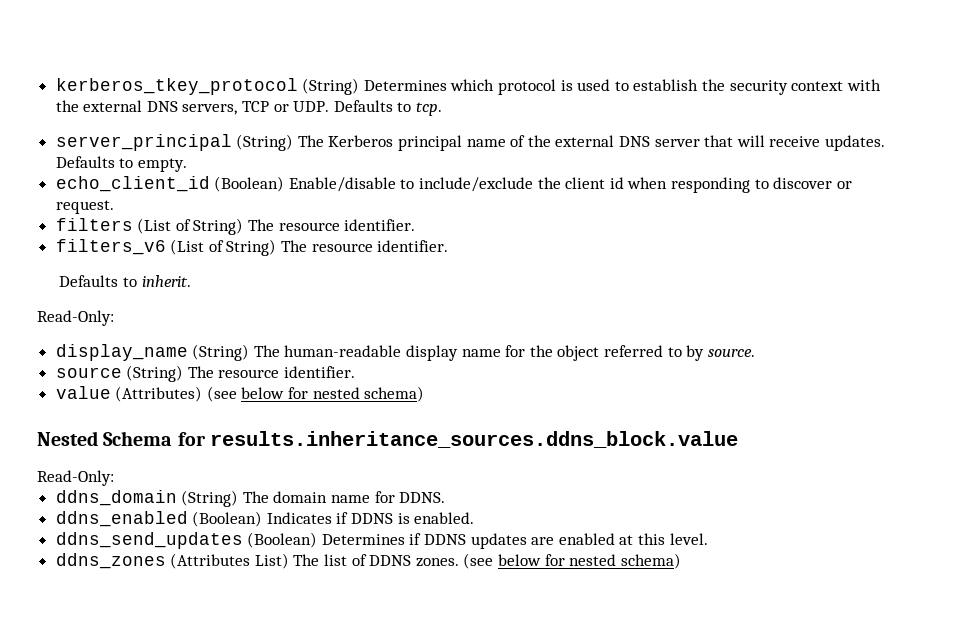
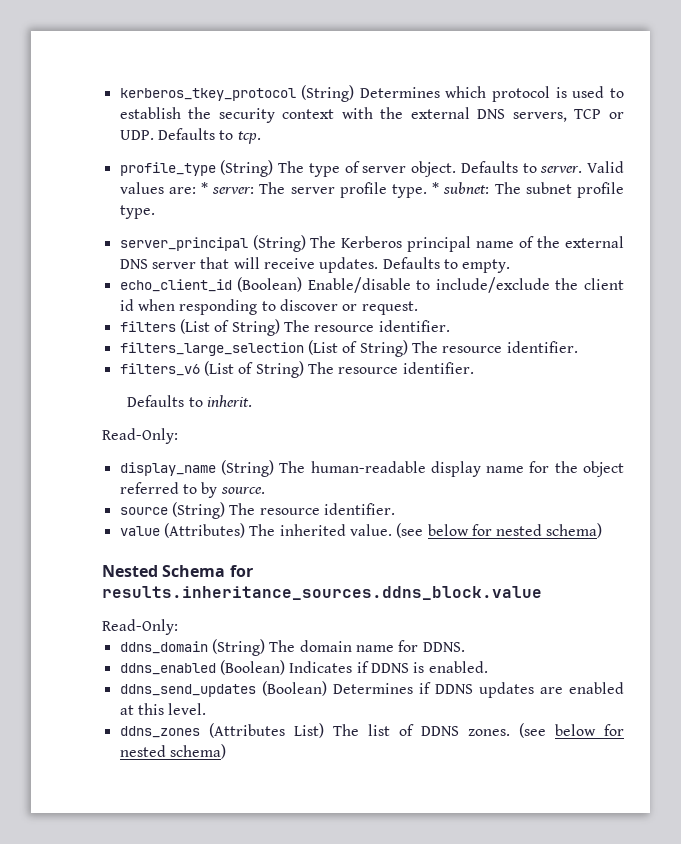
(443, 109) none -> [119,160,624,177] [119,182,624,198] [119,205,155,219] // profile_type (String) The type of server object. Defaults to server. Valid values are: * server: The server profile type. * subnet: The subnet profile type.
(416, 225) none -> [119,340,578,357] // filters_large_selection (List of String) The resource identifier.
(203, 394) none -> [249,524,392,536] The inherited value.

